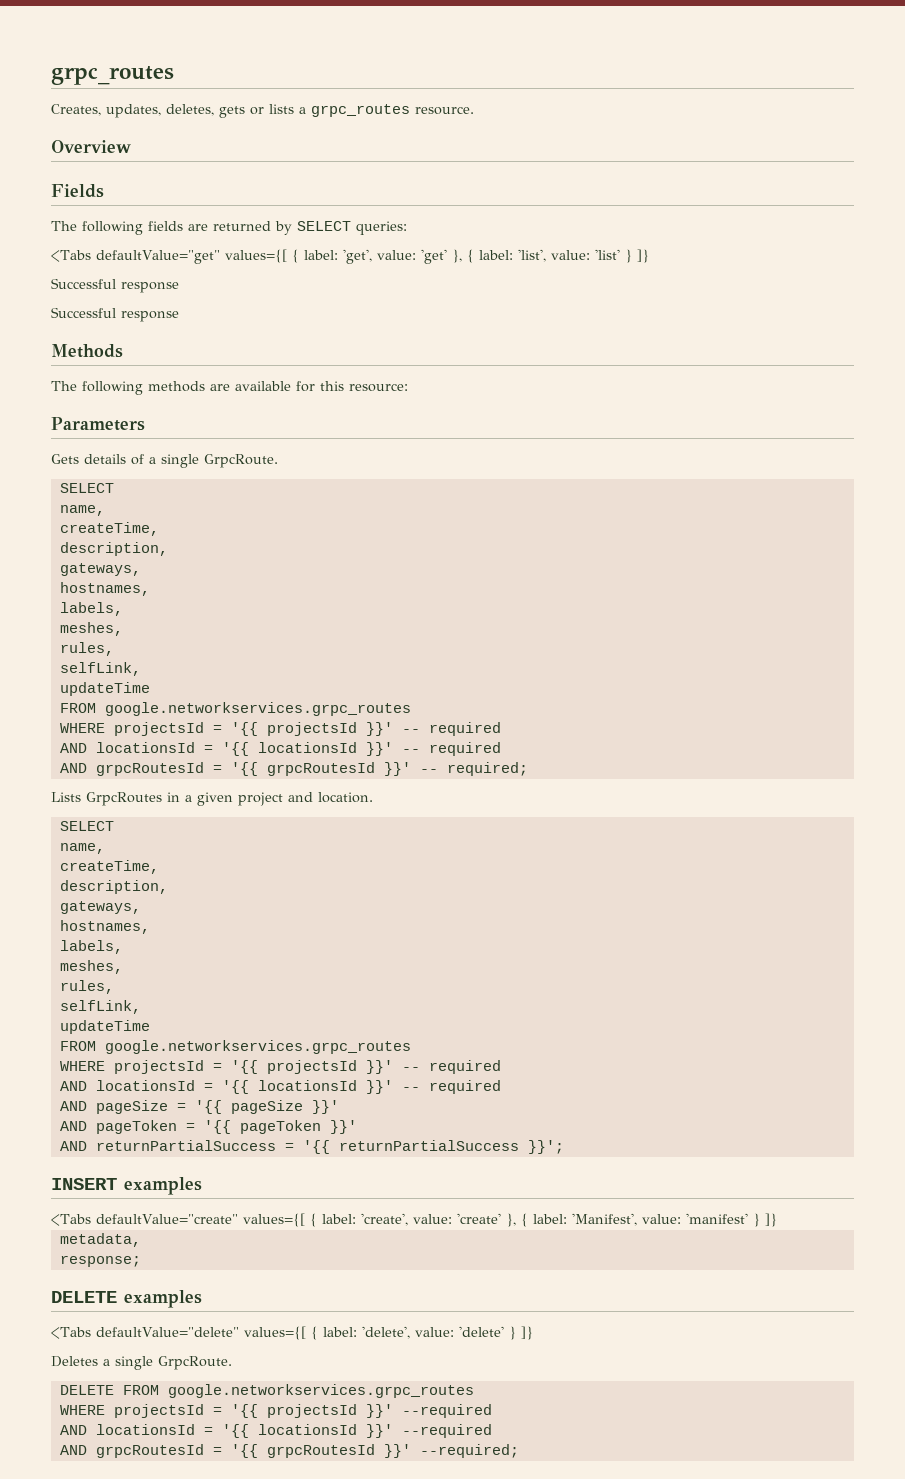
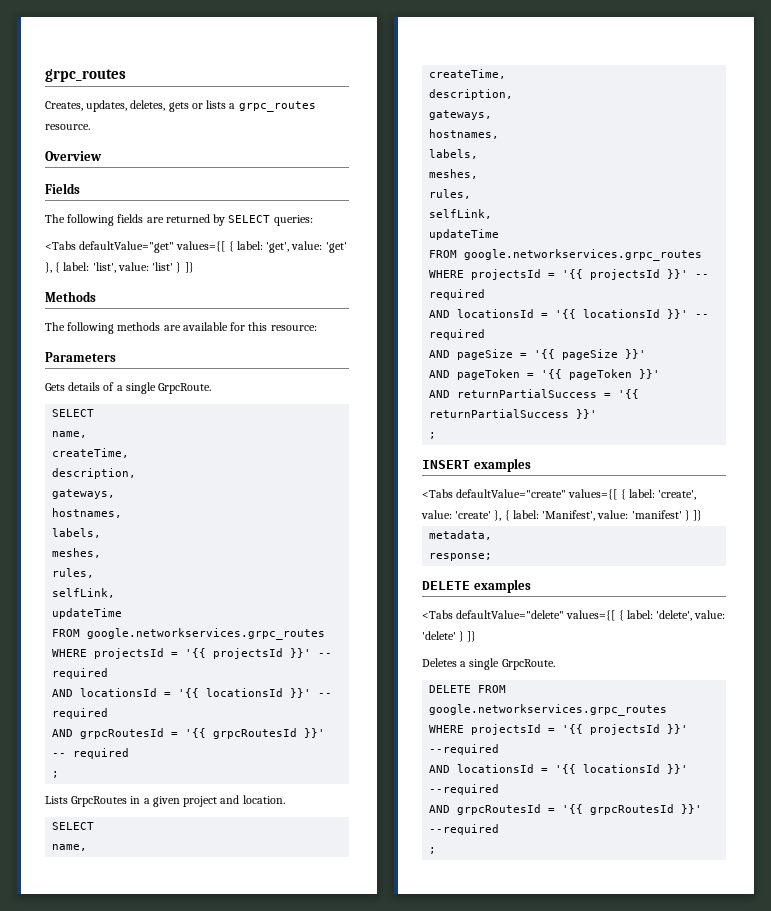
[51,278,179,293] [51,307,179,322] // Successful response // Successful response -> (194, 267) none
[446,762,528,776] required; -> [73,748,130,759] [52,771,60,778] required // ;
[527,1140,564,1154] }}'; -> [576,409,598,419] [429,432,437,439] }}' // ;
[419,1444,519,1458] --required; -> [429,824,500,835] [429,847,437,854] --required // ;

